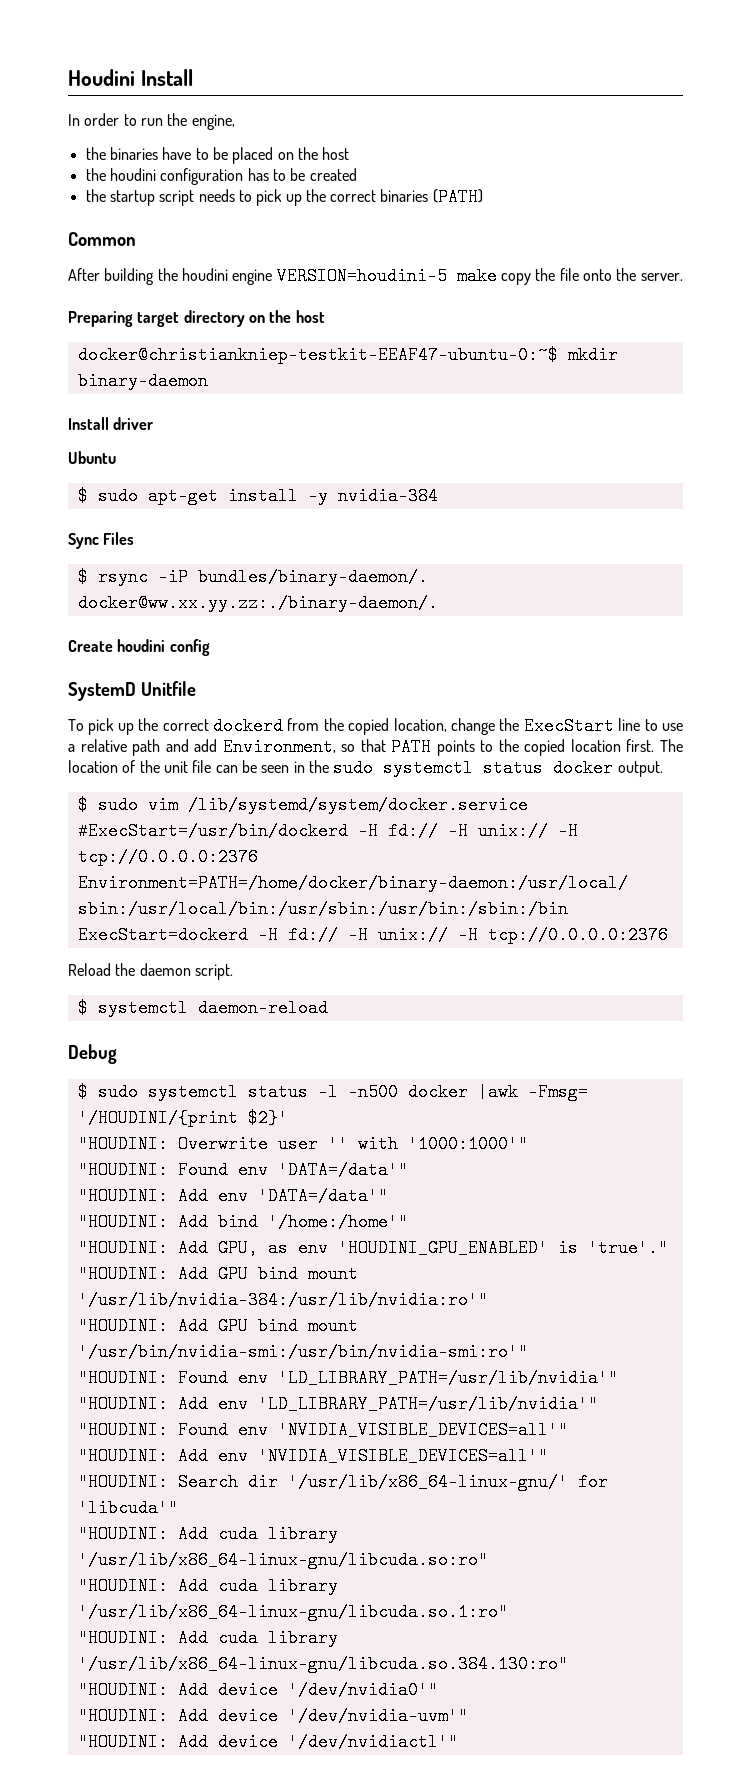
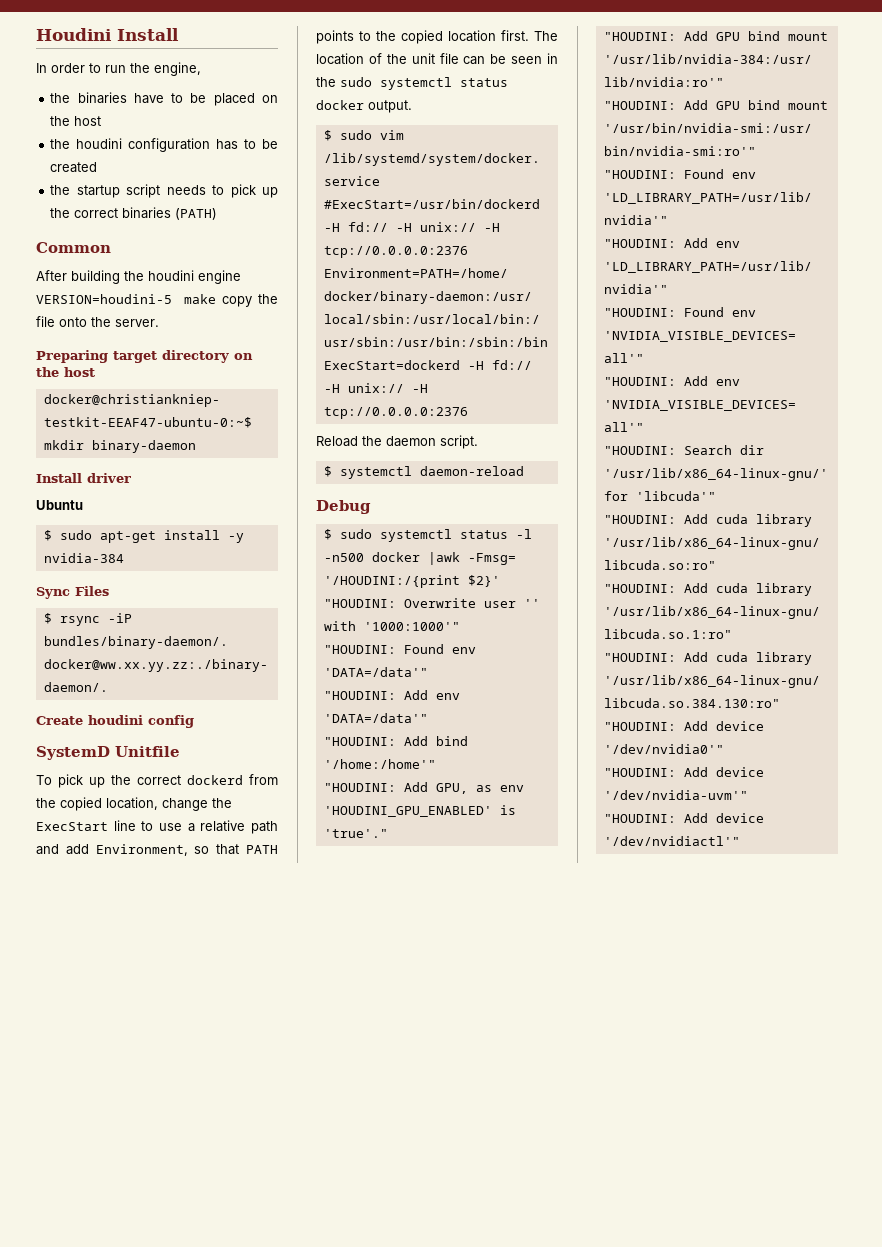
[77,1109,238,1127] '/HOUDINI/{print -> [323,575,460,588] '/HOUDINI:/{print

